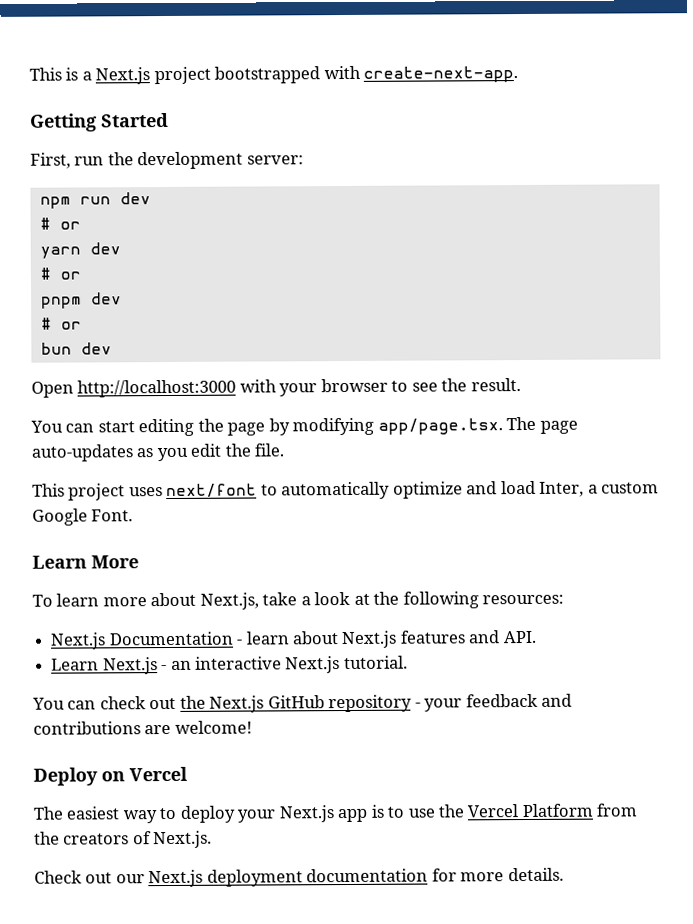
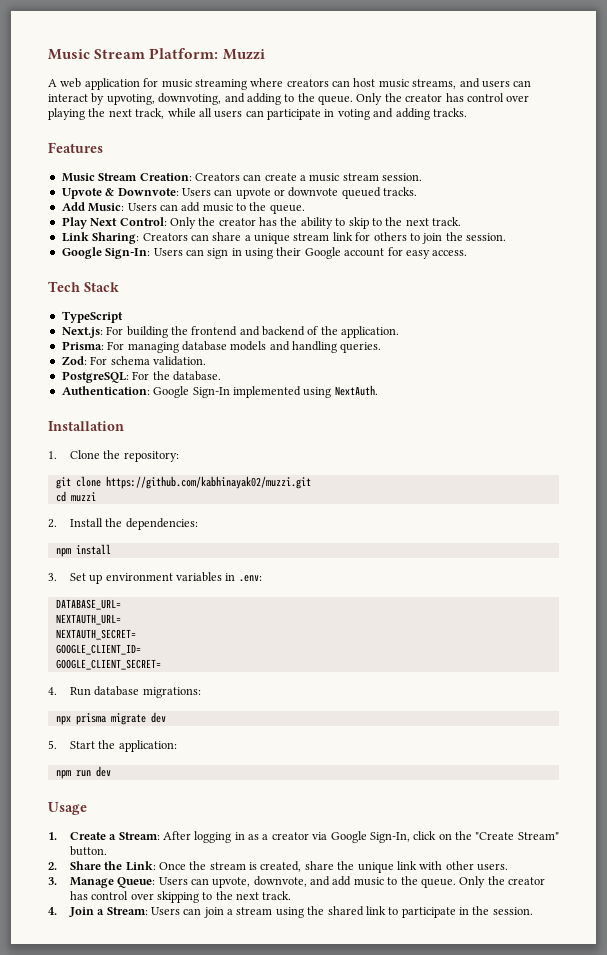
[29,65,519,85] [30,112,169,132] [30,151,304,170] [39,192,151,209] [39,217,81,230] [39,242,121,259] [39,267,81,280] [40,292,122,309] [40,317,82,330] [40,342,112,355] [31,378,521,398] [30,416,578,437] [31,443,285,462] [32,480,660,501] [32,508,134,526] [32,555,139,569] [32,591,565,610] [50,630,537,650] [51,655,408,675] [32,693,573,713] [33,720,252,735] [33,766,188,786] [33,803,638,824] [34,830,213,849] [34,867,564,888] This is a Next.js project bootstrapped with create-next-app. // Getting Started // First, run the development server: // npm run dev // # or // yarn dev // # or // pnpm dev // # or // bun dev // Open http://localhost:3000 with your browser to see the result. // You can start editing the page by modifying app/page.tsx. The page auto-updates as you edit the file. // This project uses next/font to automatically optimize and load Inter, a custom Google Font. // Learn More // To learn more about Next.js, take a look at the following resources: // Next.js Documentation - learn about Next.js features and API. // Learn Next.js - an interactive Next.js tutorial. // You can check out the Next.js GitHub repository - your feedback and contributions are welcome! // Deploy on Vercel // The easiest way to deploy your Next.js app is to use the Vercel Platform from the creators of Next.js. // Check out our Next.js deployment documentation for more details. -> [48,48,265,60] [48,78,532,90] [48,93,530,105] [48,108,467,120] [48,142,103,153] [61,173,423,182] [61,187,418,199] [61,202,305,214] [61,217,461,229] [61,232,506,244] [61,247,468,259] [48,281,119,292] [61,311,123,323] [61,326,400,338] [61,341,382,353] [61,356,206,366] [61,371,221,383] [61,385,378,398] [48,421,124,431] [48,450,179,462] [55,476,311,489] [55,491,96,502] [48,518,198,530] [55,544,111,557] [48,572,262,584] [55,599,121,610] [55,614,121,625] [55,629,136,640] [55,644,141,655] [55,659,161,670] [48,686,201,698] [55,712,166,725] [48,740,177,752] [55,766,111,779] [48,802,87,815] [48,831,559,843] [69,846,107,856] [48,861,509,873] [48,876,546,888] [69,891,292,903] [48,906,533,918] Music Stream Platform: Muzzi // A web application for music streaming where creators can host music streams, and users can interact by upvoting, downvoting, and adding to the queue. Only the creator has control over playing the next track, while all users can participate in voting and adding tracks. // Features // Music Stream Creation: Creators can create a music stream session. // Upvote & Downvote: Users can upvote or downvote queued tracks. // Add Music: Users can add music to the queue. // Play Next Control: Only the creator has the ability to skip to the next track. // Link Sharing: Creators can share a unique stream link for others to join the session. // Google Sign-In: Users can sign in using their Google account for easy access. // Tech Stack // TypeScript // Next.js: For building the frontend and backend of the application. // Prisma: For managing database models and handling queries. // Zod: For schema validation. // PostgreSQL: For the database. // Authentication: Google Sign-In implemented using NextAuth. // Installation // 1. Clone the repository: // git clone https://github.com/kabhinayak02/muzzi.git // cd muzzi // 2. Install the dependencies: // npm install // 3. Set up environment variables in .env: // DATABASE_URL= // NEXTAUTH_URL= // NEXTAUTH_SECRET= // GOOGLE_CLIENT_ID= // GOOGLE_CLIENT_SECRET= // 4. Run database migrations: // npx prisma migrate dev // 5. Start the application: // npm run dev // Usage // 1. Create a Stream: After logging in as a creator via Google Sign-In, click on the "Create Stream" button. // 2. Share the Link: Once the stream is created, share the unique link with other users. // 3. Manage Queue: Users can upvote, downvote, and add music to the queue. Only the creator has control over skipping to the next track. // 4. Join a Stream: Users can join a stream using the shared link to participate in the session.

